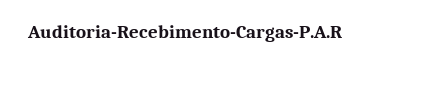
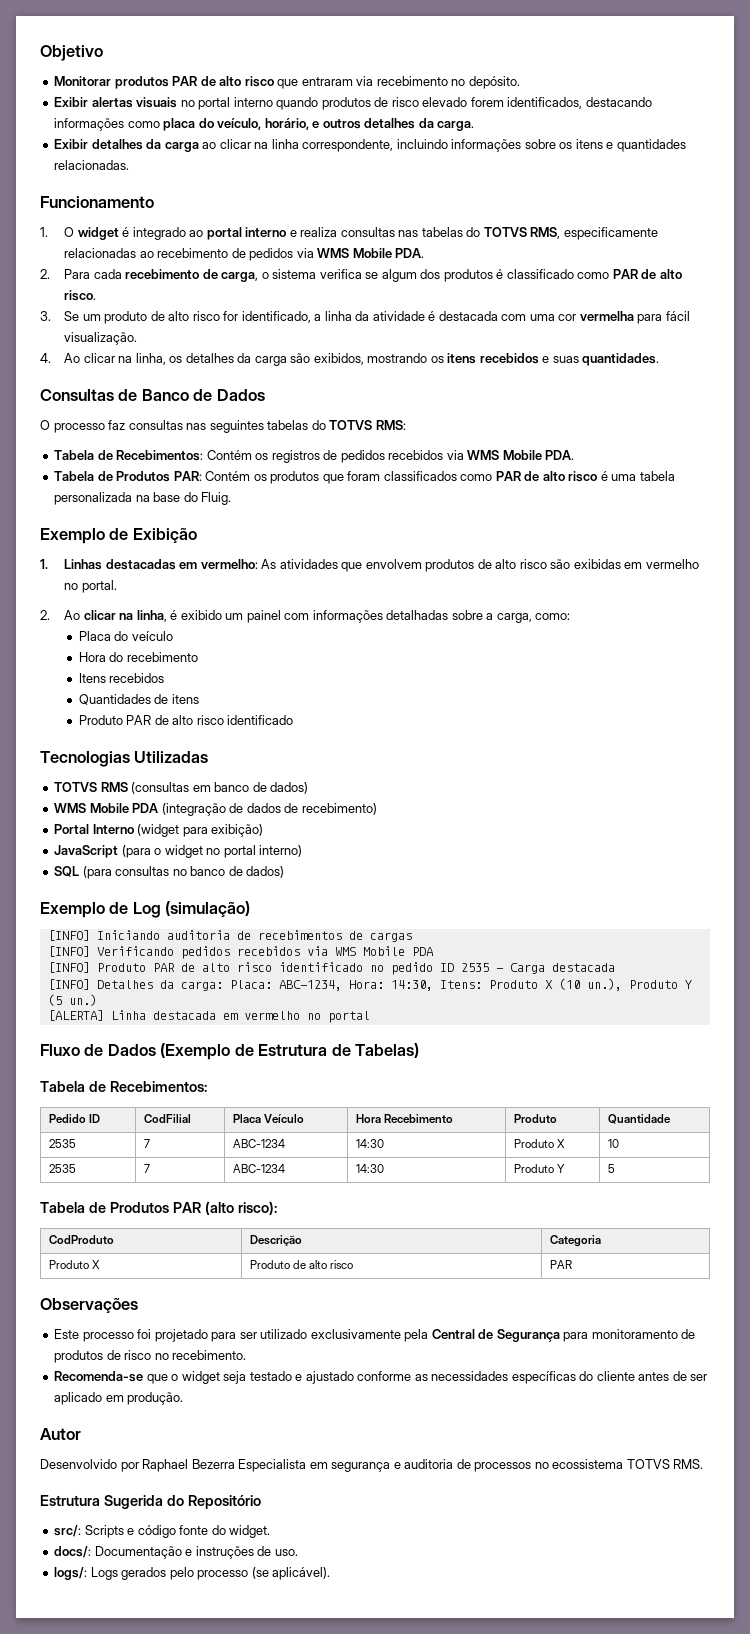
[27,25,342,42] Auditoria-Recebimento-Cargas-P.A.R -> [40,45,103,61] [54,76,520,89] [54,97,652,110] [54,118,475,131] [54,139,686,152] [54,160,130,170] [40,196,154,208] [40,227,658,240] [64,248,425,261] [40,269,682,282] [64,290,97,301] [40,311,690,324] [64,332,138,345] [40,353,660,366] [40,389,265,401] [40,420,406,433] [54,450,575,463] [54,471,675,484] [54,492,232,505] [40,527,197,544] [40,559,699,572] [64,580,117,593] [40,610,571,623] [78,631,173,641] [78,652,198,662] [78,673,165,683] [78,694,199,705] [78,715,294,725] [40,751,209,767] [54,782,309,794] [54,803,377,816] [54,824,264,837] [54,845,303,858] [54,866,285,879] [40,901,251,918] [47,930,412,942] [47,946,434,959] [47,962,615,975] [47,978,692,991] [47,994,97,1006] [47,1010,370,1023] [40,1043,420,1060] [40,1081,207,1092] [48,1114,101,1123] [143,1114,191,1123] [232,1114,305,1123] [355,1114,454,1123] [513,1114,557,1123] [607,1114,671,1124] [48,1139,76,1148] [143,1139,150,1148] [232,1139,285,1148] [355,1139,384,1148] [513,1139,566,1148] [607,1139,619,1148] [48,1164,76,1173] [143,1164,150,1173] [232,1164,285,1173] [355,1164,384,1173] [513,1164,566,1173] [607,1164,615,1173] [40,1201,277,1215] [48,1235,114,1244] [249,1235,302,1246] [549,1235,601,1247] [48,1260,101,1269] [249,1260,354,1269] [549,1260,572,1269] [40,1297,138,1313] [54,1329,696,1342] [54,1350,247,1363] [54,1371,708,1384] [54,1392,184,1405] [40,1428,81,1440] [40,1459,704,1472] [40,1495,261,1509] [54,1525,271,1538] [54,1546,298,1559] [54,1567,331,1580] Objetivo // Monitorar produtos PAR de alto risco que entraram via recebimento no depósito. // Exibir alertas visuais no portal interno quando produtos de risco elevado forem identificados, destacando informações como placa do veículo, horário, e outros detalhes da carga. // Exibir detalhes da carga ao clicar na linha correspondente, incluindo informações sobre os itens e quantidades relacionadas. // Funcionamento // 1. O widget é integrado ao portal interno e realiza consultas nas tabelas do TOTVS RMS, especificamente relacionadas ao recebimento de pedidos via WMS Mobile PDA. // 2. Para cada recebimento de carga, o sistema verifica se algum dos produtos é classificado como PAR de alto risco. // 3. Se um produto de alto risco for identificado, a linha da atividade é destacada com uma cor vermelha para fácil visualização. // 4. Ao clicar na linha, os detalhes da carga são exibidos, mostrando os itens recebidos e suas quantidades. // Consultas de Banco de Dados // O processo faz consultas nas seguintes tabelas do TOTVS RMS: // Tabela de Recebimentos: Contém os registros de pedidos recebidos via WMS Mobile PDA. // Tabela de Produtos PAR: Contém os produtos que foram classificados como PAR de alto risco é uma tabela personalizada na base do Fluig. // Exemplo de Exibição // 1. Linhas destacadas em vermelho: As atividades que envolvem produtos de alto risco são exibidas em vermelho no portal. // 2. Ao clicar na linha, é exibido um painel com informações detalhadas sobre a carga, como: // Placa do veículo // Hora do recebimento // Itens recebidos // Quantidades de itens // Produto PAR de alto risco identificado // Tecnologias Utilizadas // TOTVS RMS (consultas em banco de dados) // WMS Mobile PDA (integração de dados de recebimento) // Portal Interno (widget para exibição) // JavaScript (para o widget no portal interno) // SQL (para consultas no banco de dados) // Exemplo de Log (simulação) // [INFO] Iniciando auditoria de recebimentos de cargas // [INFO] Verificando pedidos recebidos via WMS Mobile PDA // [INFO] Produto PAR de alto risco identificado no pedido ID 2535 - Carga destacada // [INFO] Detalhes da carga: Placa: ABC-1234, Hora: 14:30, Itens: Produto X (10 un.), Produto Y (5 un.) // [ALERTA] Linha destacada em vermelho no portal // Fluxo de Dados (Exemplo de Estrutura de Tabelas) // Tabela de Recebimentos: // Pedido ID | CodFilial | Placa Veículo | Hora Recebimento | Produto | Quantidade // 2535 | 7 | ABC-1234 | 14:30 | Produto X | 10 // 2535 | 7 | ABC-1234 | 14:30 | Produto Y | 5 // Tabela de Produtos PAR (alto risco): // CodProduto | Descrição | Categoria // Produto X | Produto de alto risco | PAR // Observações // Este processo foi projetado para ser utilizado exclusivamente pela Central de Segurança para monitoramento de produtos de risco no recebimento. // Recomenda-se que o widget seja testado e ajustado conforme as necessidades específicas do cliente antes de ser aplicado em produção. // Autor // Desenvolvido por Raphael Bezerra Especialista em segurança e auditoria de processos no ecossistema TOTVS RMS. // Estrutura Sugerida do Repositório // src/: Scripts e código fonte do widget. // docs/: Documentação e instruções de uso. // logs/: Logs gerados pelo processo (se aplicável).

